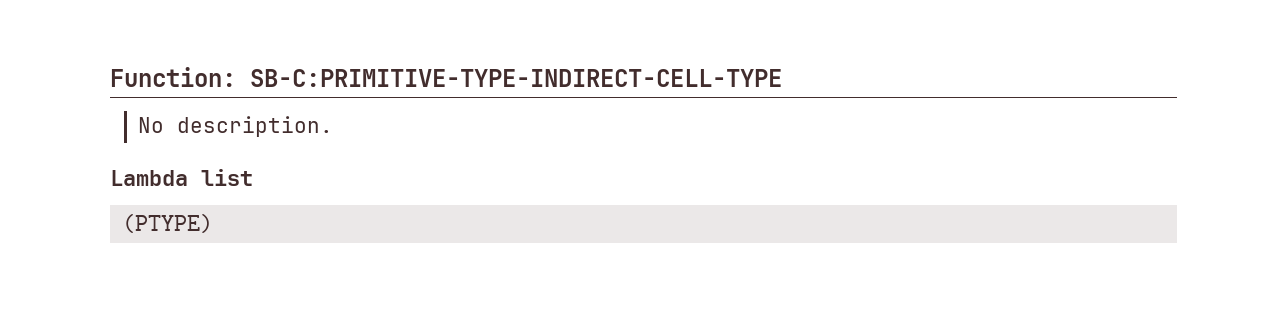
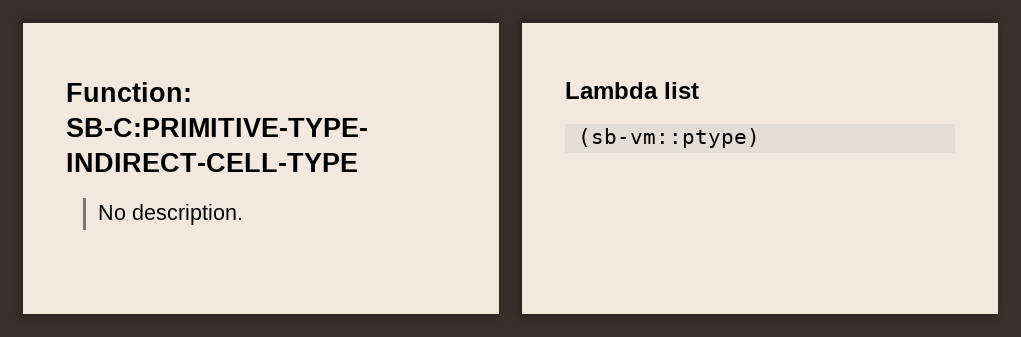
[122,214,214,233] (PTYPE) -> [577,128,760,148] (sb-vm::ptype)

